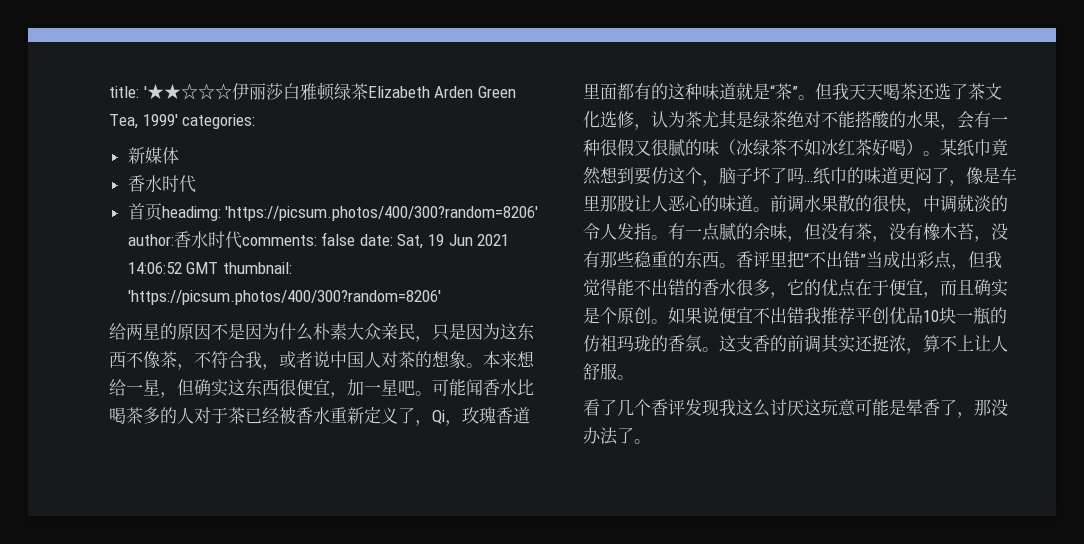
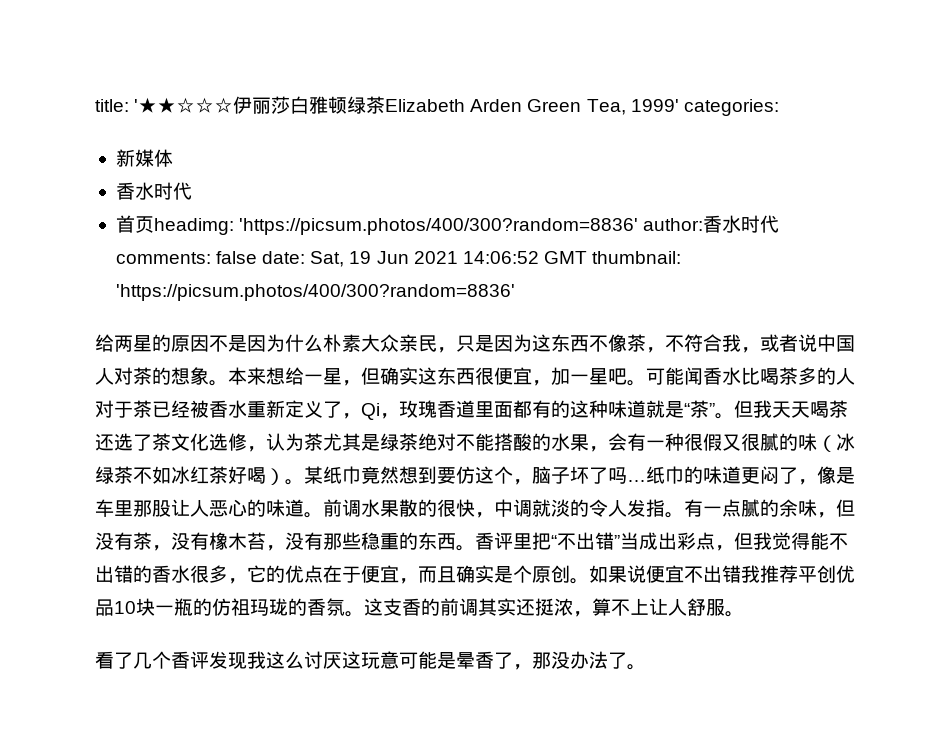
[225,206,539,221] 'https://picsum.photos/400/300?random=8206' -> [239,218,639,235] 'https://picsum.photos/400/300?random=8836'
[127,290,441,305] 'https://picsum.photos/400/300?random=8206' -> [115,284,515,301] 'https://picsum.photos/400/300?random=8836'

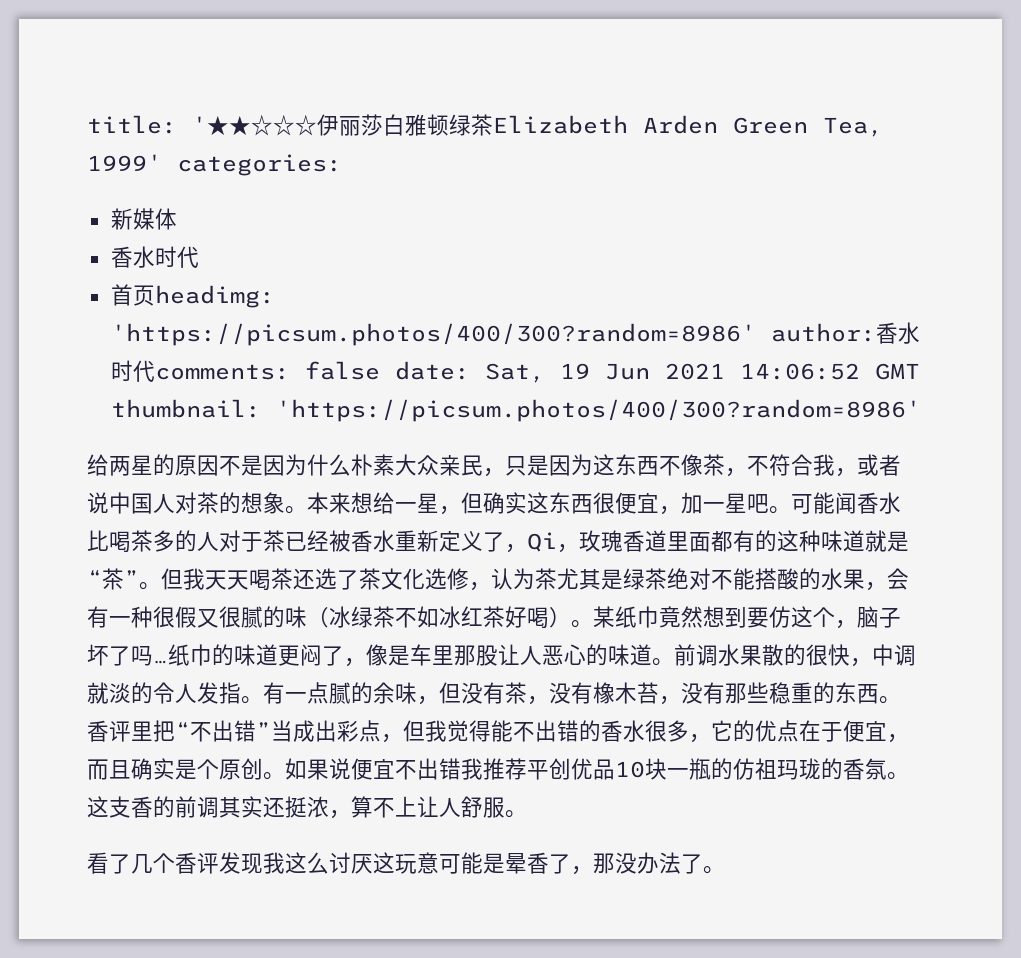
[239,218,639,235] 'https://picsum.photos/400/300?random=8836' -> [110,323,756,346] 'https://picsum.photos/400/300?random=8986'
[115,284,515,301] 'https://picsum.photos/400/300?random=8836' -> [275,399,921,422] 'https://picsum.photos/400/300?random=8986'

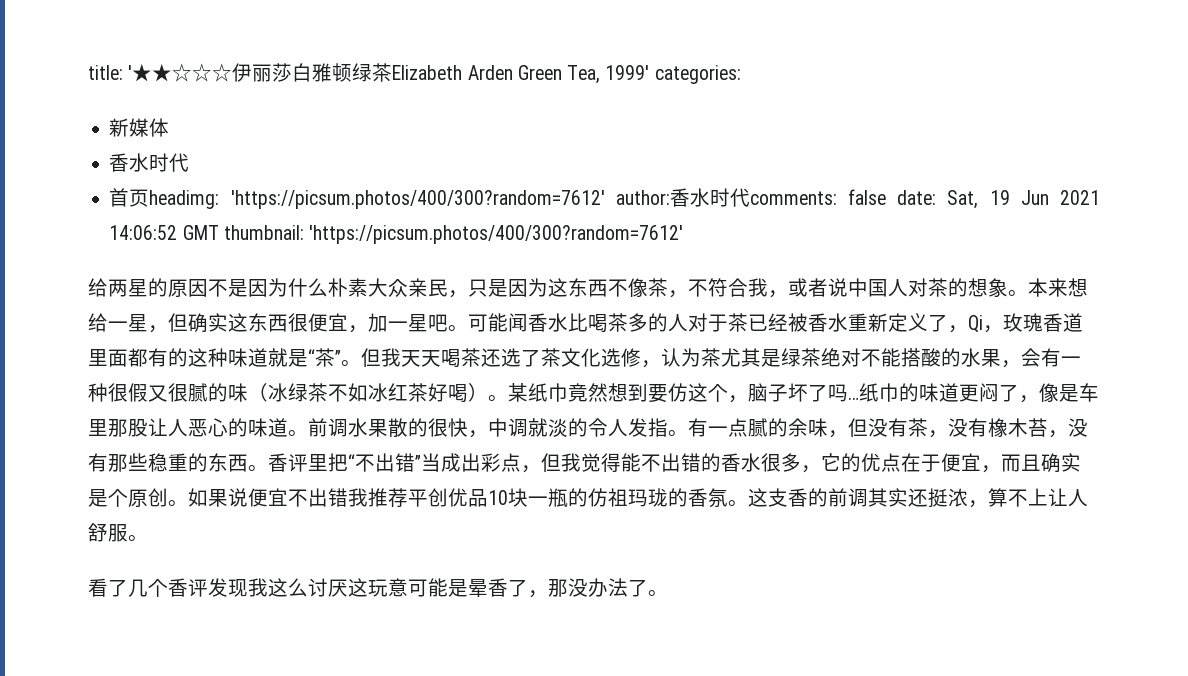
[110,323,756,346] 'https://picsum.photos/400/300?random=8986' -> [230,190,605,209] 'https://picsum.photos/400/300?random=7612'
[275,399,921,422] 'https://picsum.photos/400/300?random=8986' -> [309,225,684,244] 'https://picsum.photos/400/300?random=7612'

